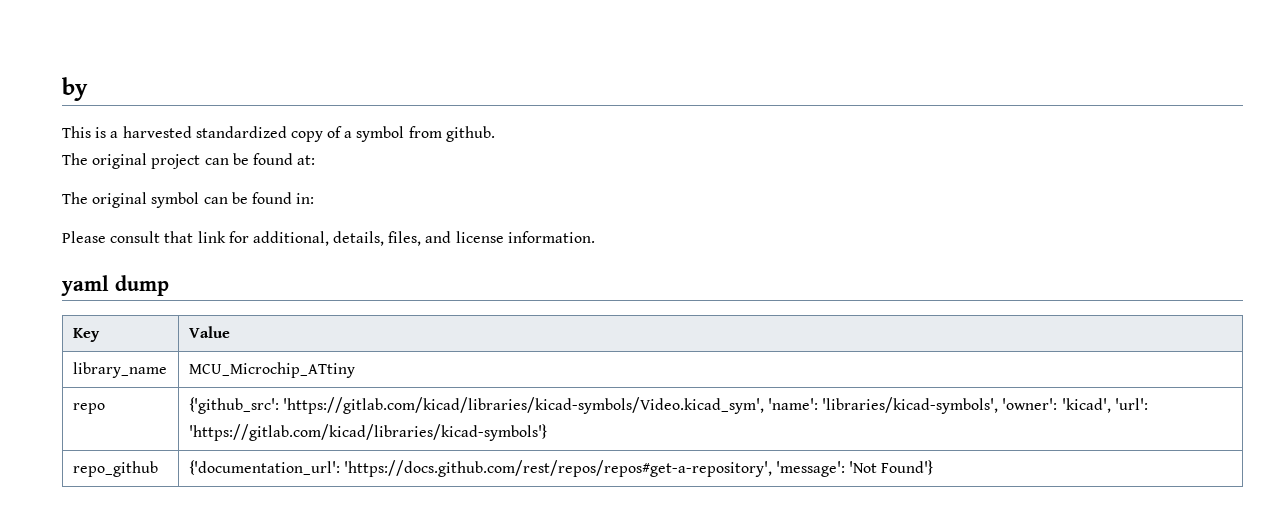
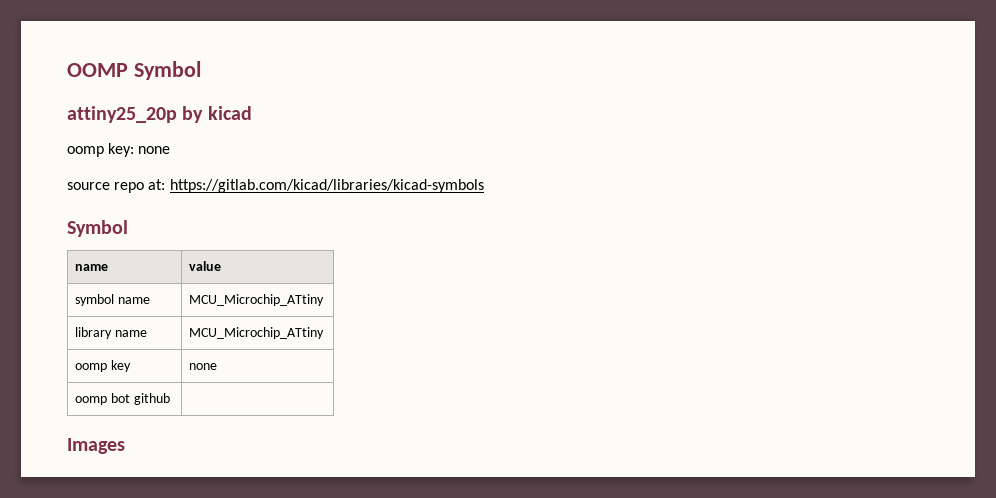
[62,77,88,101] [62,126,495,142] [62,153,316,169] [62,192,315,208] [62,231,595,246] [61,275,169,296] [72,328,100,342] [188,326,230,338] [72,362,167,378] [188,362,355,378] [72,403,105,414] [188,397,1148,414] [188,424,547,441] [72,461,158,477] [188,460,934,477] by // This is a harvested standardized copy of a symbol from github. // The original project can be found at: // The original symbol can be found in: // Please consult that link for additional, details, files, and license information. // yaml dump // Key | Value // library_name | MCU_Microchip_ATtiny // repo | {'github_src': 'https://gitlab.com/kicad/libraries/kicad-symbols/Video.kicad_sym', 'name': 'libraries/kicad-symbols', 'owner': 'kicad', 'url': 'https://gitlab.com/kicad/libraries/kicad-symbols'} // repo_github | {'documentation_url': 'https://docs.github.com/rest/repos/repos#get-a-repository', 'message': 'Not Found'} -> [67,61,201,80] [67,106,252,123] [67,143,171,157] [67,179,484,193] [67,220,128,237] [75,264,109,271] [189,261,222,271] [75,294,151,306] [189,294,325,306] [75,327,148,339] [189,327,325,339] [75,360,132,372] [189,363,218,370] [75,393,170,405] [67,438,125,454] OOMP Symbol // attiny25_20p by kicad // oomp key: none // source repo at: https://gitlab.com/kicad/libraries/kicad-symbols // Symbol // name | value // symbol name | MCU_Microchip_ATtiny // library name | MCU_Microchip_ATtiny // oomp key | none // oomp bot github | // Images

